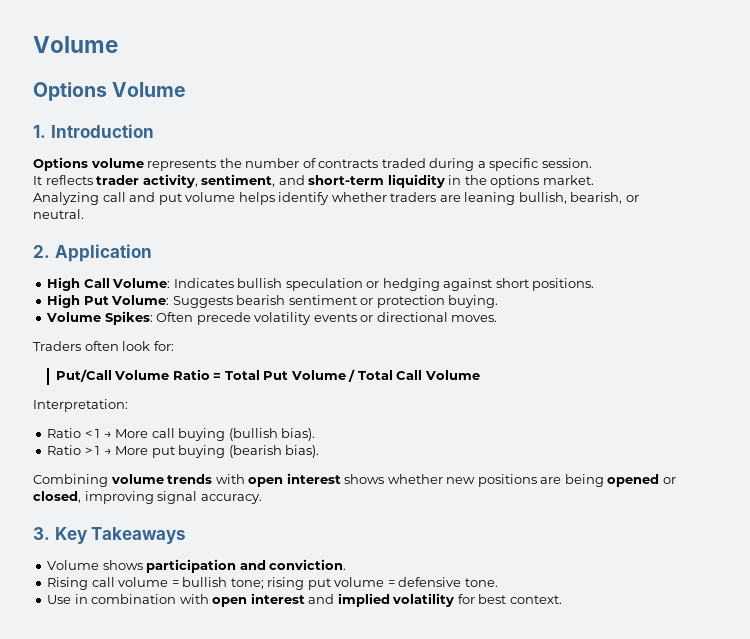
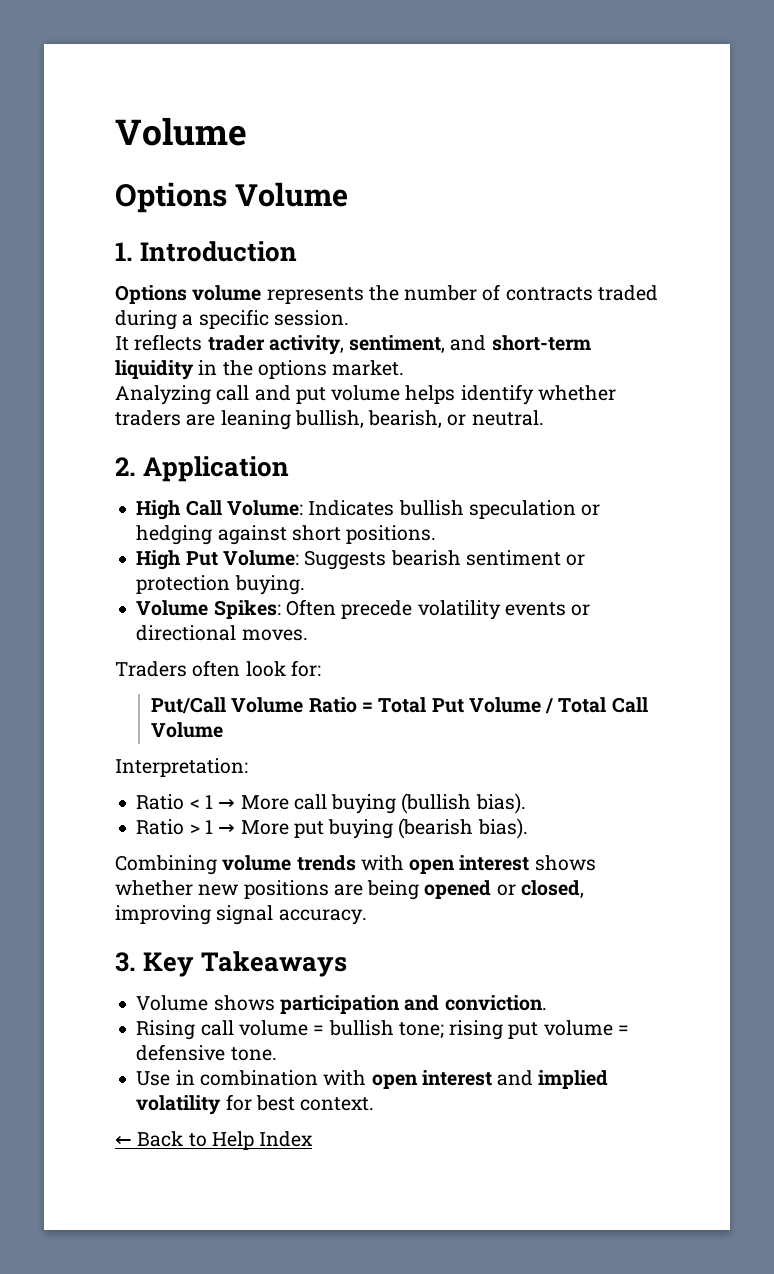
(562, 599) none -> [115,1131,314,1150] // ← Back to Help Index

